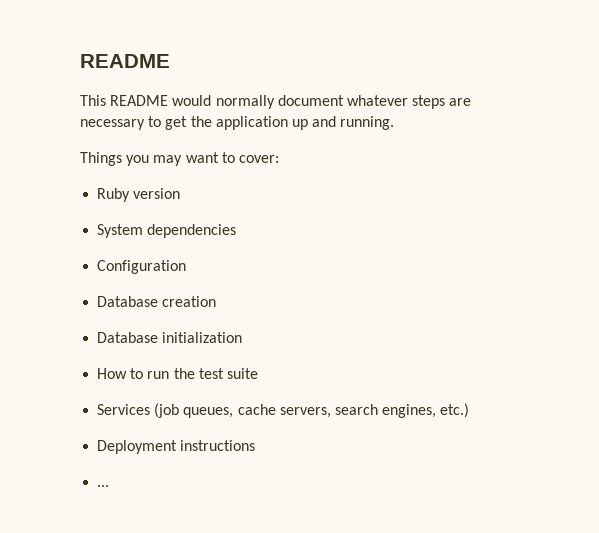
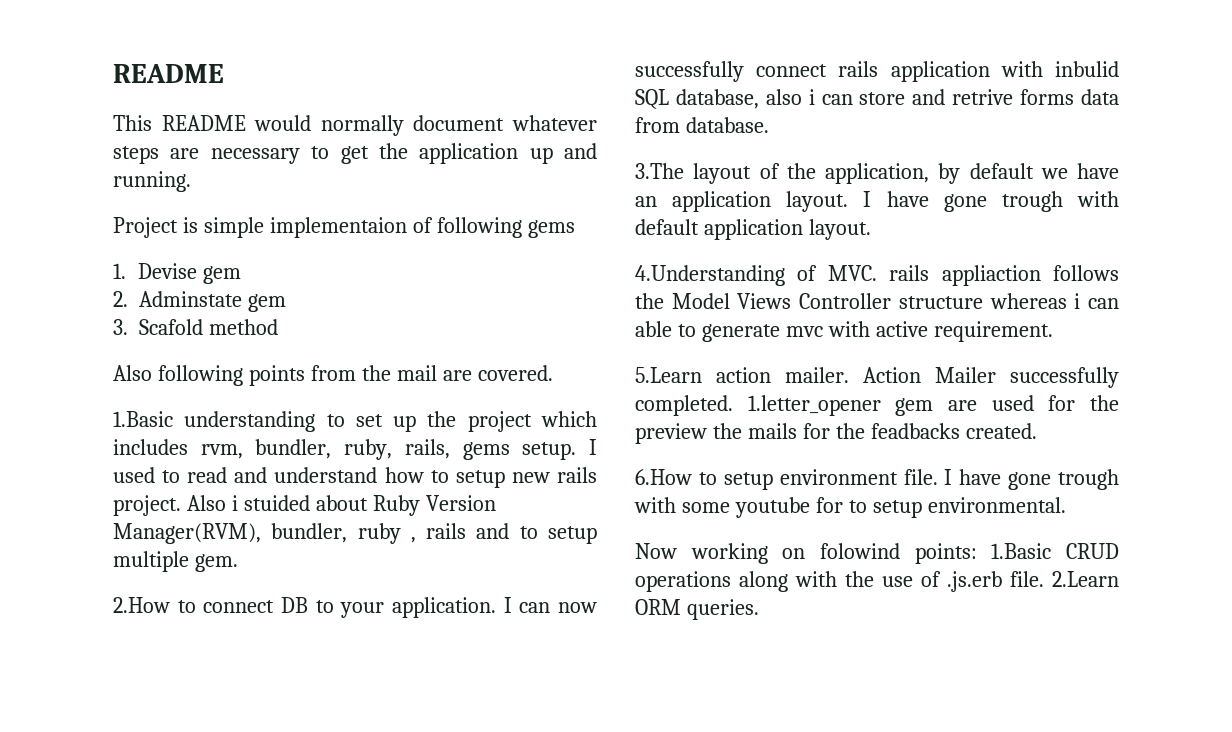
[80,152,279,166] [97,188,181,202] [97,224,237,238] [97,260,187,274] [97,296,217,307] [97,332,243,343] [97,368,258,379] [97,403,470,418] [97,440,256,454] [97,485,110,487] Things you may want to cover: // Ruby version // System dependencies // Configuration // Database creation // Database initialization // How to run the test suite // Services (job queues, cache servers, search engines, etc.) // Deployment instructions // ... -> [113,217,575,238] [113,263,242,284] [113,291,286,312] [113,319,278,335] [113,365,553,386] [113,411,597,432] [113,439,597,460] [113,467,597,488] [113,495,496,516] [113,523,597,544] [113,551,238,572] [113,597,597,618] [635,61,1119,82] [635,89,1119,109] [635,117,769,133] [635,163,1119,184] [635,191,1119,212] [635,219,871,240] [635,265,1119,286] [635,293,1119,309] [635,321,1053,342] [635,367,1119,388] [635,395,1119,416] [635,423,1037,444] [635,469,1119,490] [634,497,1066,518] [635,543,1119,564] [635,571,1119,592] [635,599,759,620] Project is simple implementaion of following gems // 1. Devise gem // 2. Adminstate gem // 3. Scafold method // Also following points from the mail are covered. // 1.Basic understanding to set up the project which includes rvm, bundler, ruby, rails, gems setup. I used to read and understand how to setup new rails project. Also i stuided about Ruby Version Manager(RVM), bundler, ruby , rails and to setup multiple gem. // 2.How to connect DB to your application. I can now successfully connect rails application with inbulid SQL database, also i can store and retrive forms data from database. // 3.The layout of the application, by default we have an application layout. I have gone trough with default application layout. // 4.Understanding of MVC. rails appliaction follows the Model Views Controller structure whereas i can able to generate mvc with active requirement. // 5.Learn action mailer. Action Mailer successfully completed. 1.letter_opener gem are used for the preview the mails for the feadbacks created. // 6.How to setup environment file. I have gone trough with some youtube for to setup environmental. // Now working on folowind points: 1.Basic CRUD operations along with the use of .js.erb file. 2.Learn ORM queries.

